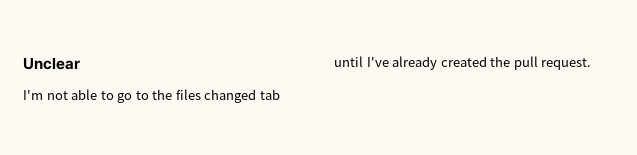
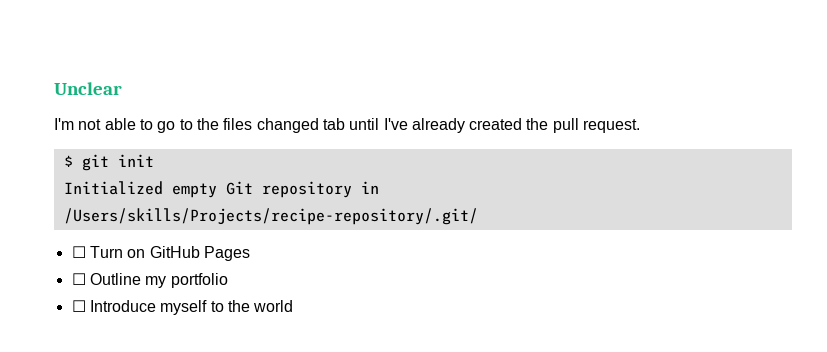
(592, 64) none -> [63,154,154,171] [63,181,379,198] [63,208,478,225] [71,246,250,261] [71,273,228,288] [71,300,294,315] // $ git init // Initialized empty Git repository in /Users/skills/Projects/recipe-repository/.git/ // ☐ Turn on GitHub Pages // ☐ Outline my portfolio // ☐ Introduce myself to the world

